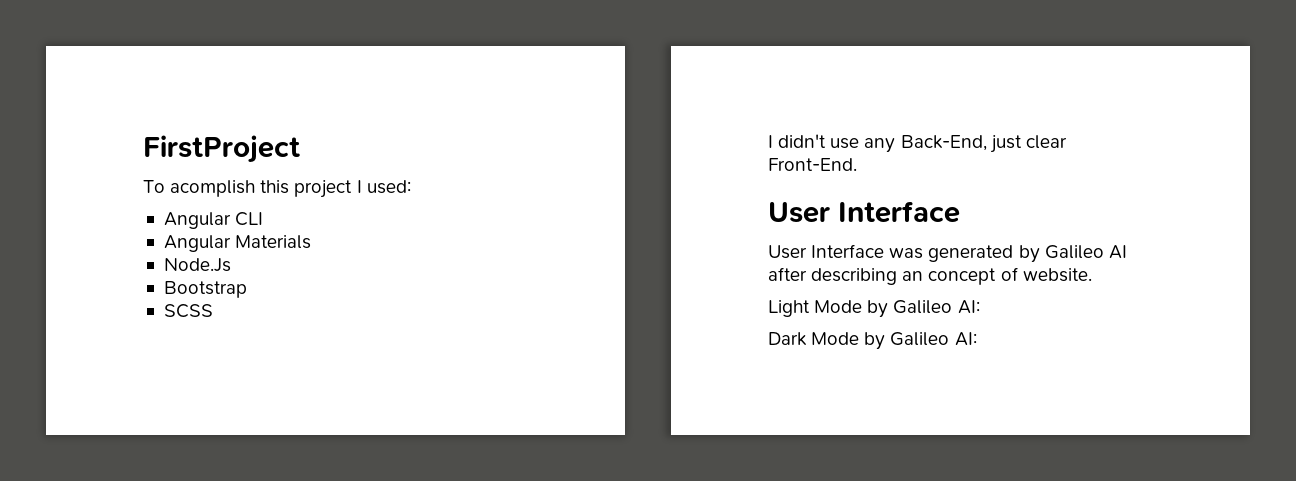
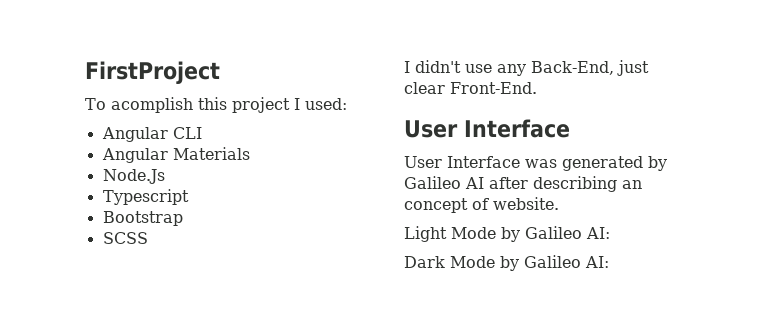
(231, 265) none -> [102,189,189,205] // Typescript

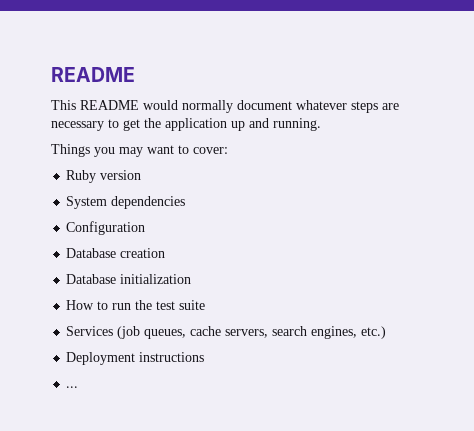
[85,61,220,84] [85,97,347,113] [101,127,202,142] [101,147,250,163] [102,169,165,184] [102,189,189,205] [102,211,183,226] [102,232,148,244] [404,60,649,76] [404,82,537,94] [404,119,570,138] [404,156,667,171] [404,176,642,192] [404,197,559,213] [404,226,610,242] [404,255,609,271] FirstProject // To acomplish this project I used: // Angular CLI // Angular Materials // Node.Js // Typescript // Bootstrap // SCSS // I didn't use any Back-End, just clear Front-End. // User Interface // User Interface was generated by Galileo AI after describing an concept of website. // Light Mode by Galileo AI: // Dark Mode by Galileo AI: -> [51,67,135,82] [51,100,399,113] [51,118,321,131] [51,144,228,157] [66,170,142,183] [66,196,186,209] [66,221,146,235] [66,248,166,258] [66,274,192,284] [66,300,206,310] [66,326,387,339] [66,352,205,365] [66,386,79,388] README // This README would normally document whatever steps are necessary to get the application up and running. // Things you may want to cover: // Ruby version // System dependencies // Configuration // Database creation // Database initialization // How to run the test suite // Services (job queues, cache servers, search engines, etc.) // Deployment instructions // ...

